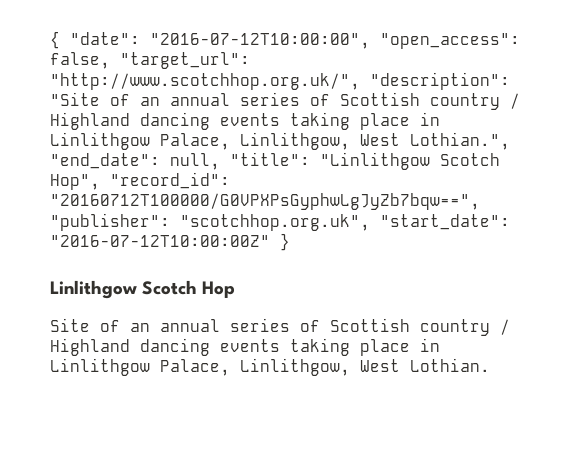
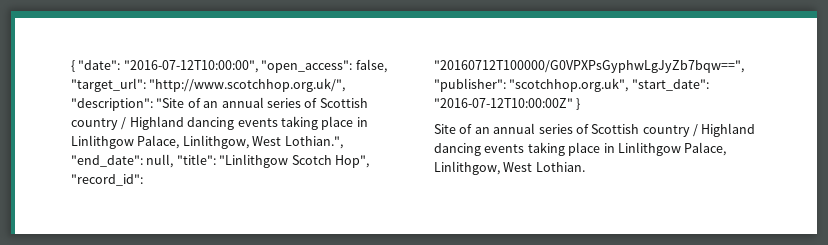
[50,280,236,299] // Linlithgow Scotch Hop -> (581, 104) none

